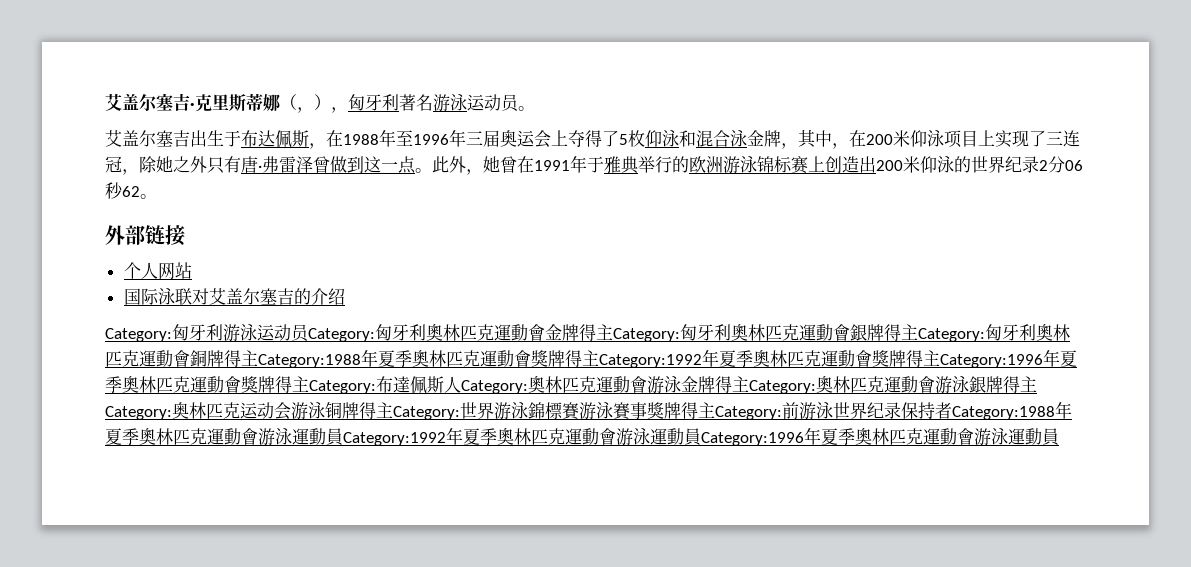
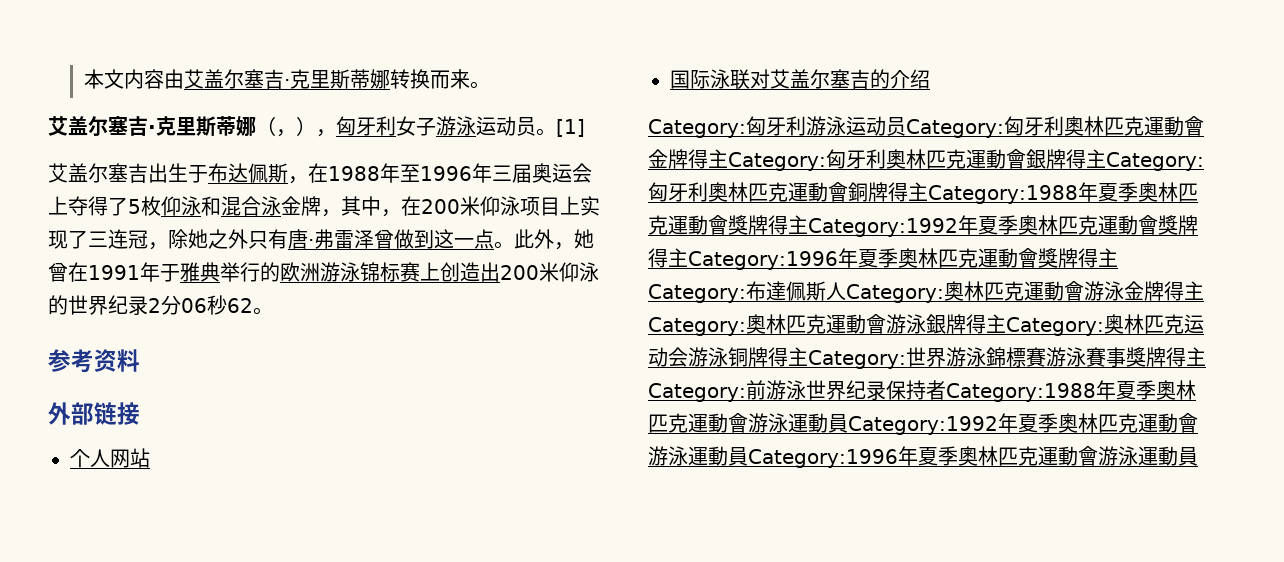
(105, 102) none -> [84,69,491,89] 本文内容由艾盖尔塞吉·克里斯蒂娜转换而来。 //
[399,94,433,111] 著名 -> [396,116,436,136] 女子
(535, 108) none -> [556,119,585,137] [1]
(157, 196) none -> [48,349,140,373] // 参考资料

